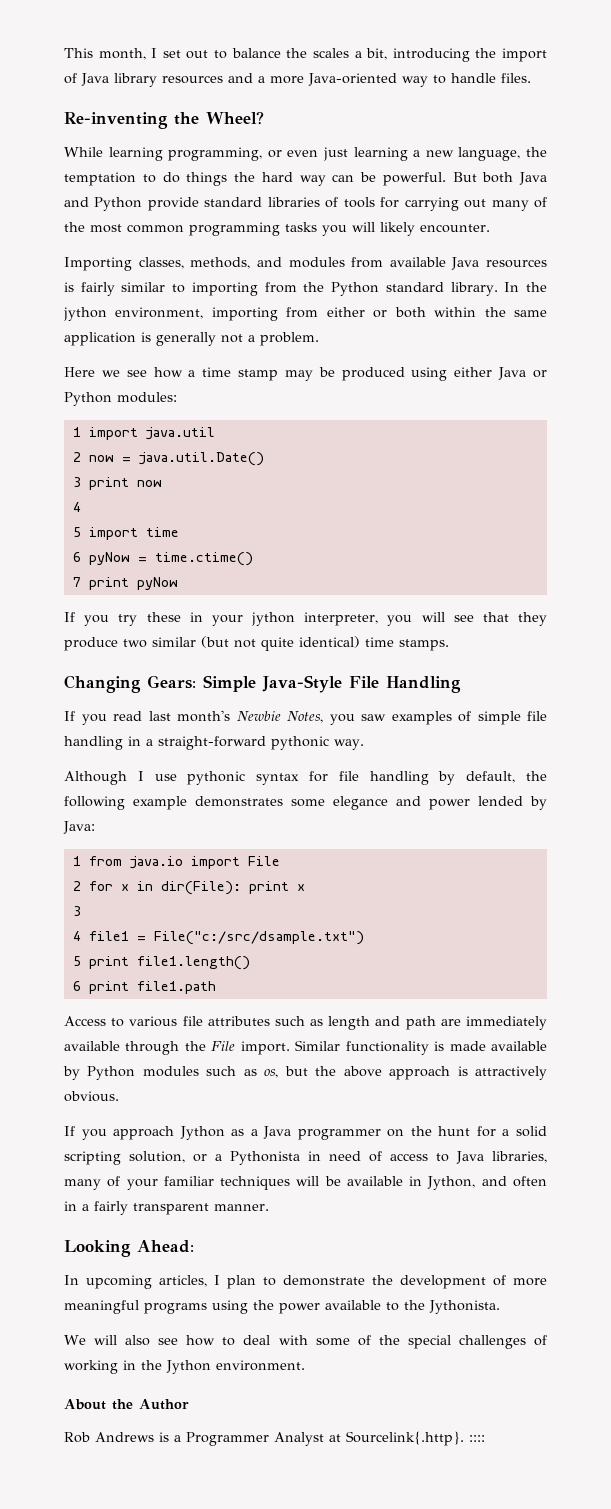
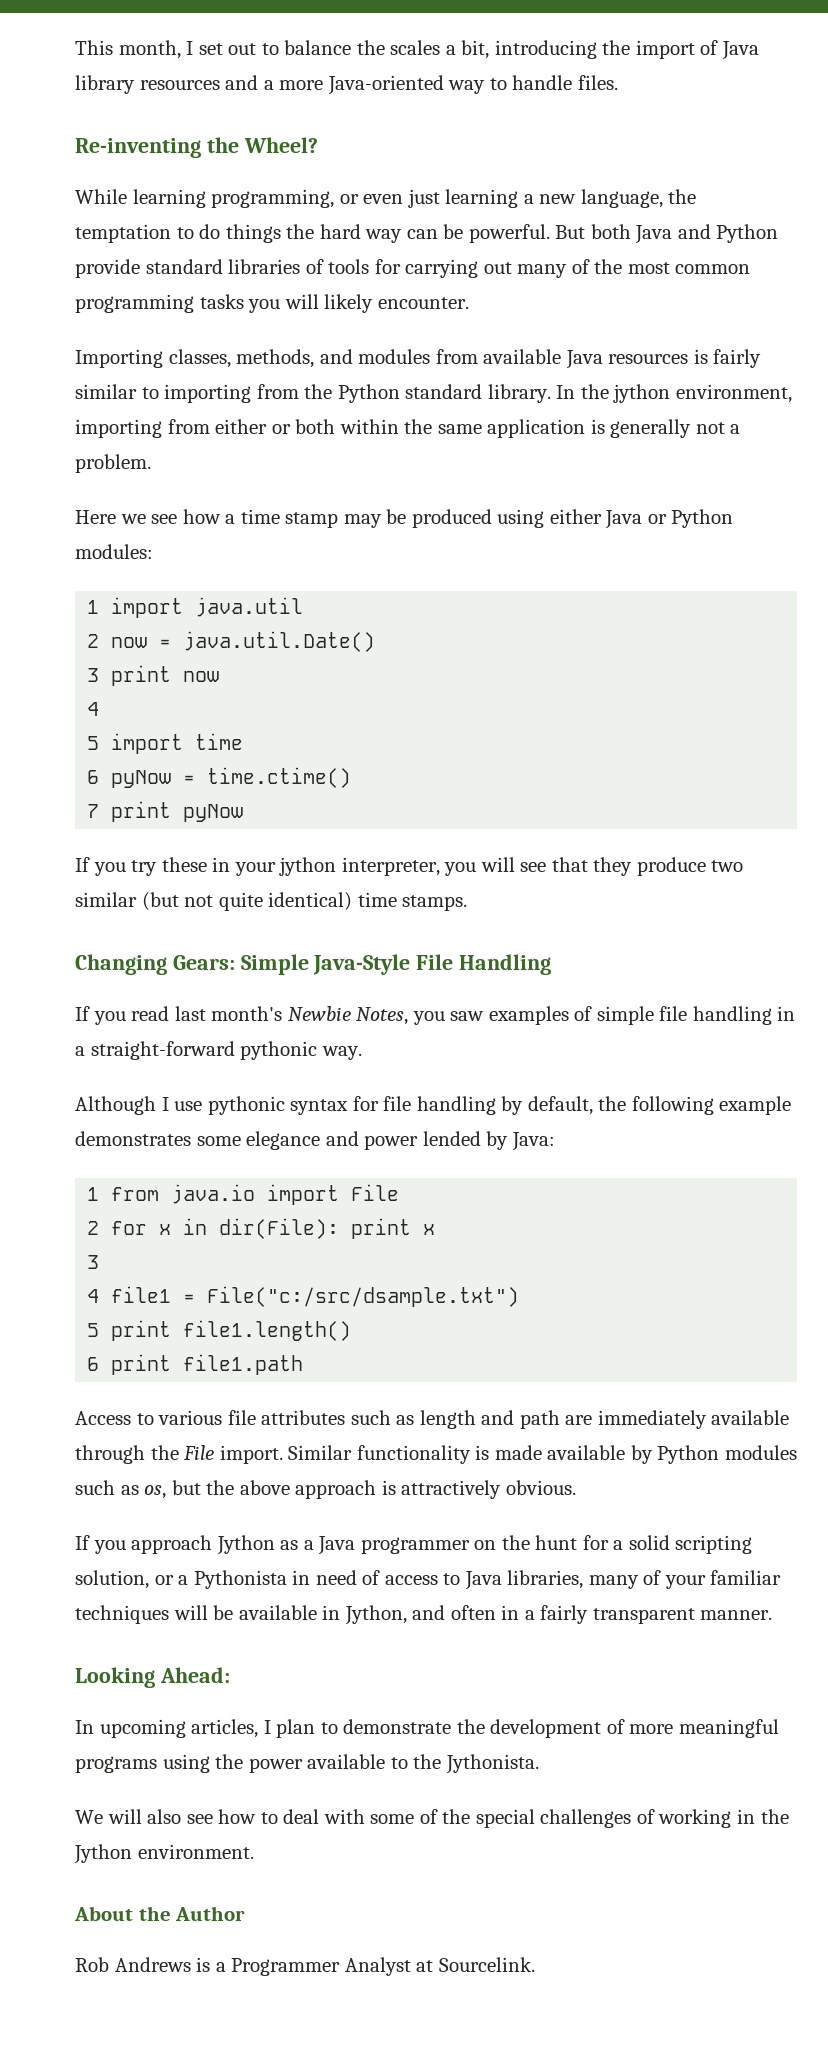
[346,1431,485,1446] Sourcelink{.http}. :::: -> [438,1957,535,1972] Sourcelink.

